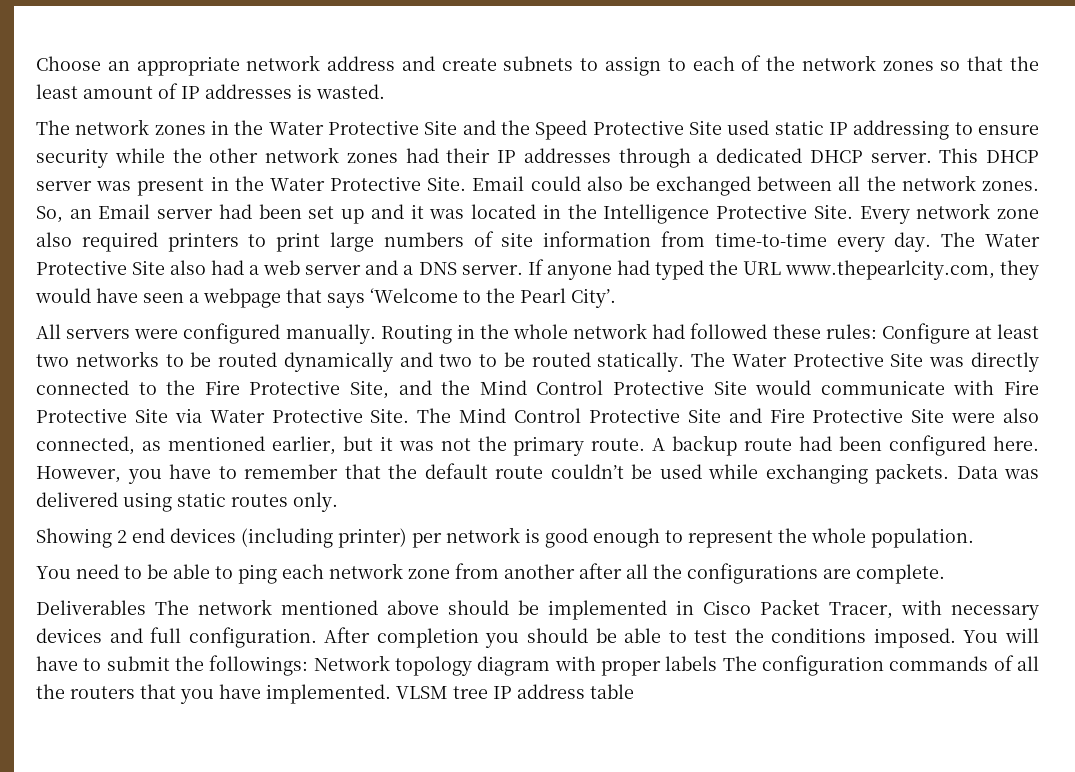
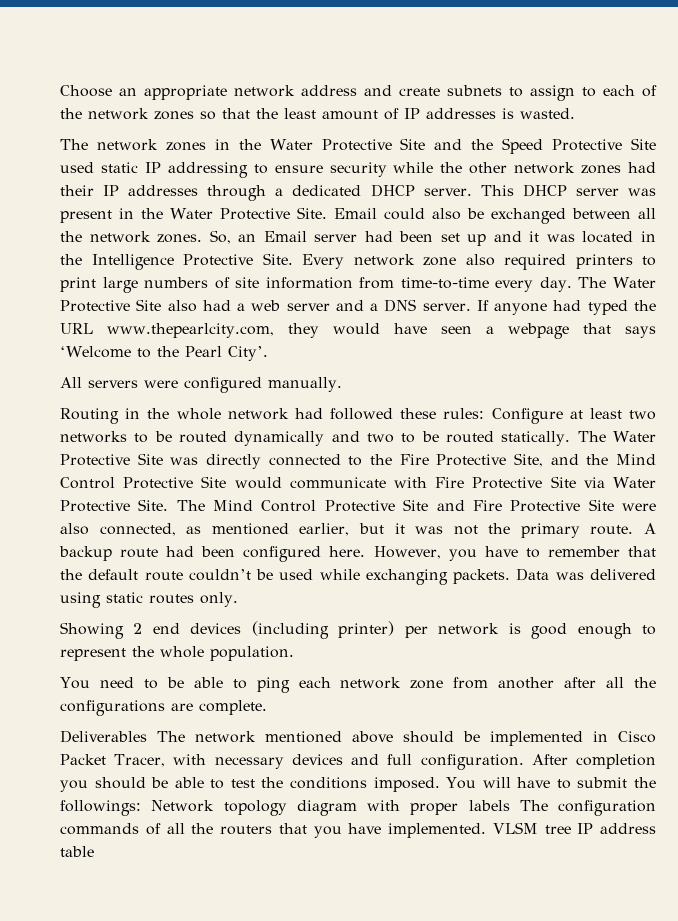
(376, 334) none -> (342, 384) //

